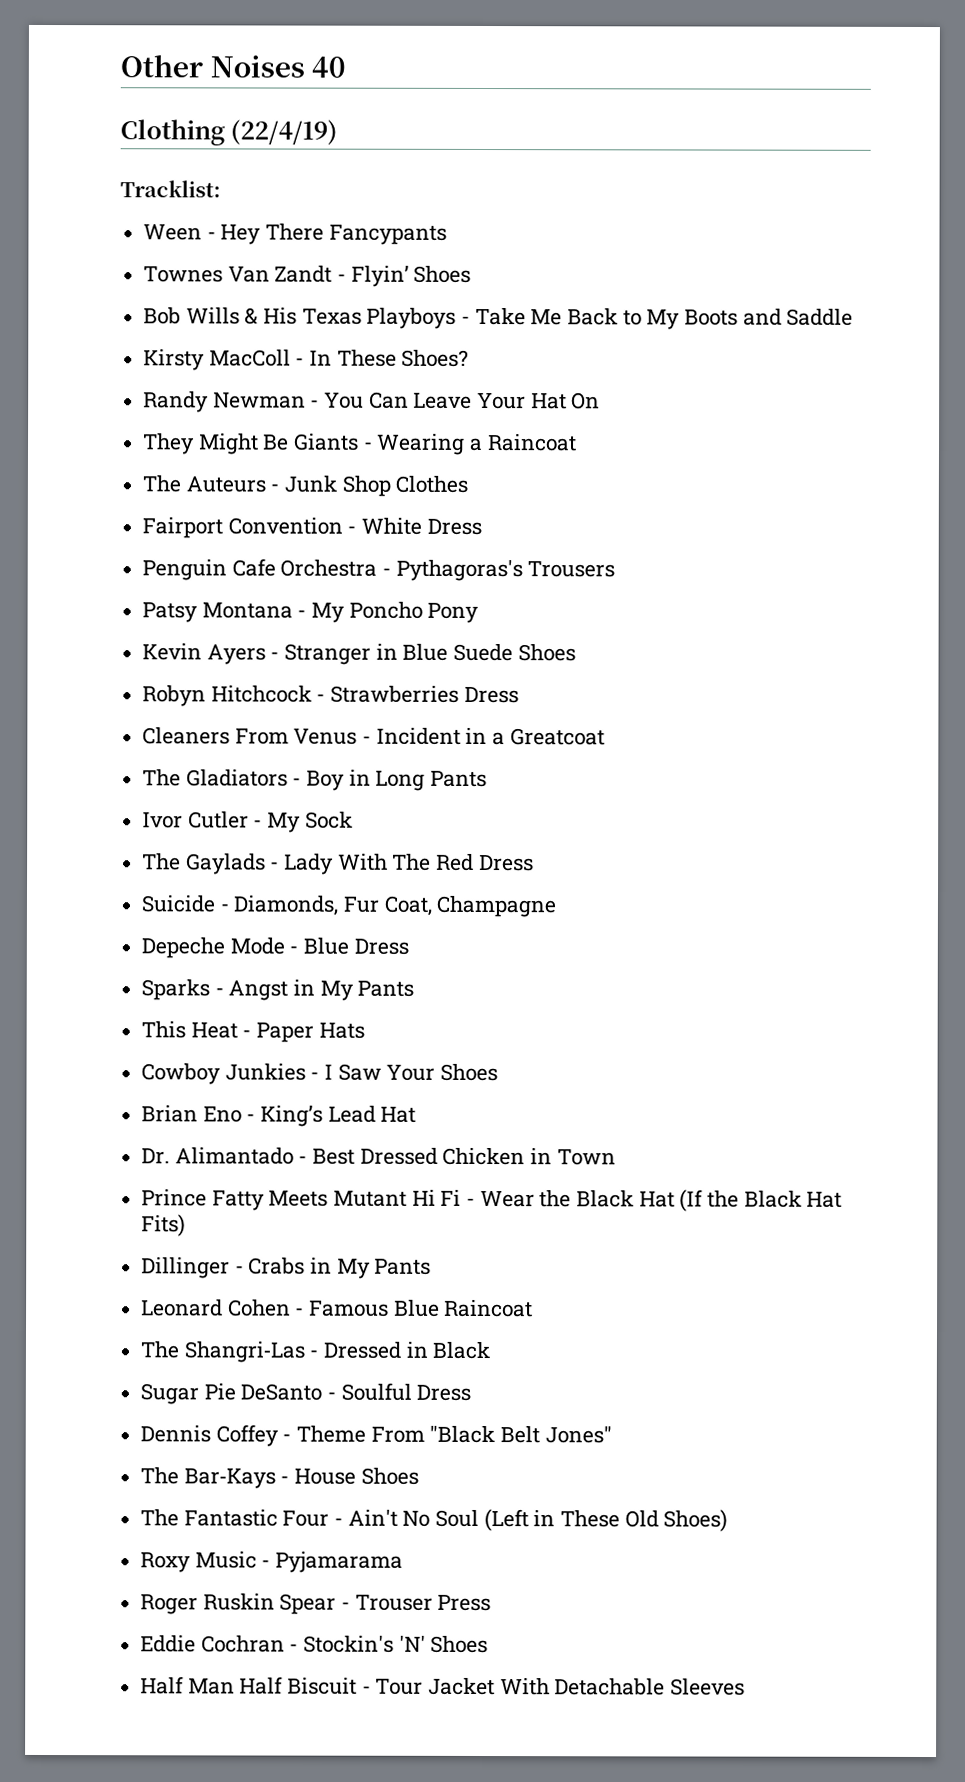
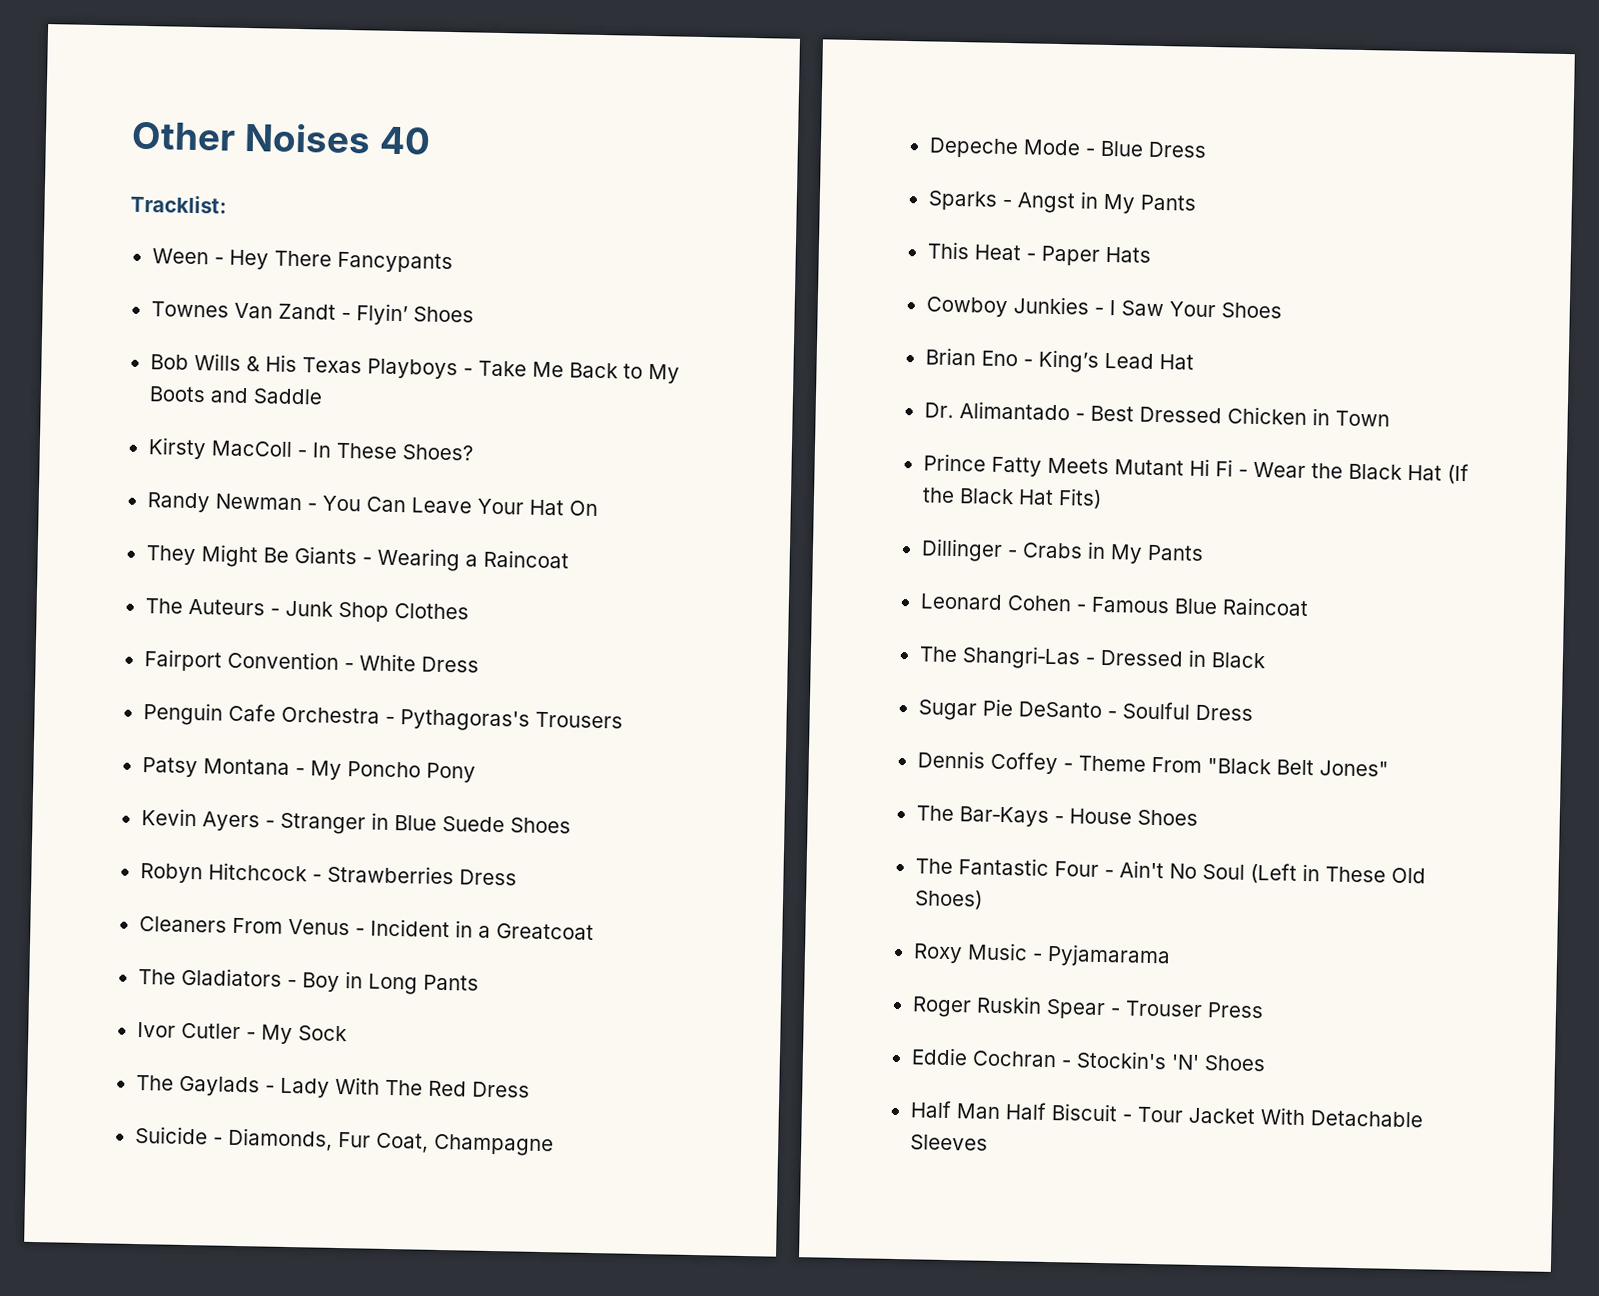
[120,119,339,146] // Clothing (22/4/19) -> (431, 140) none

